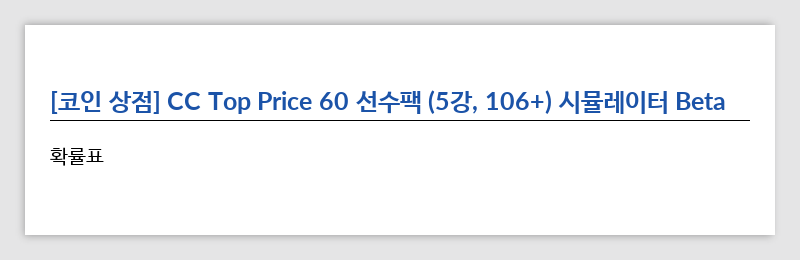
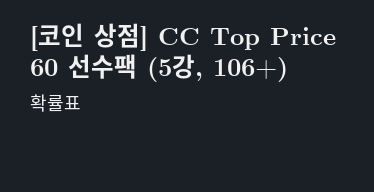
[557,91,727,114] 시뮬레이터 Beta -> (288, 69) none

